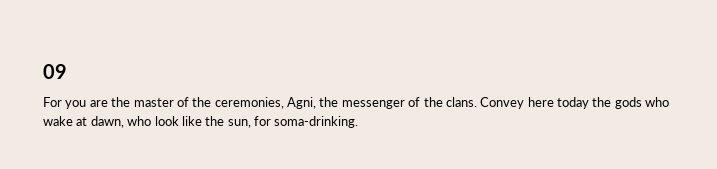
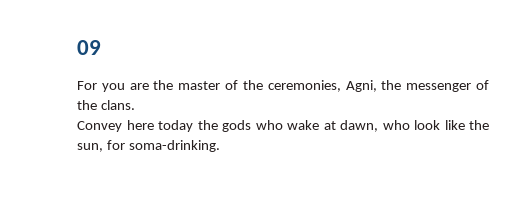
(477, 102) none -> (135, 105) //

